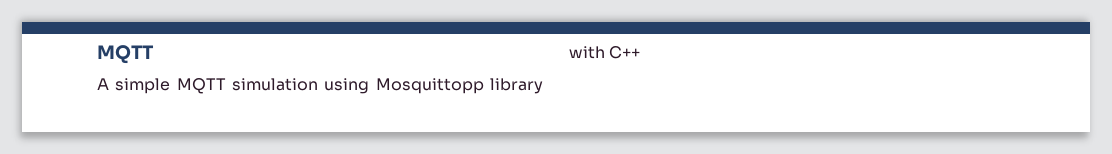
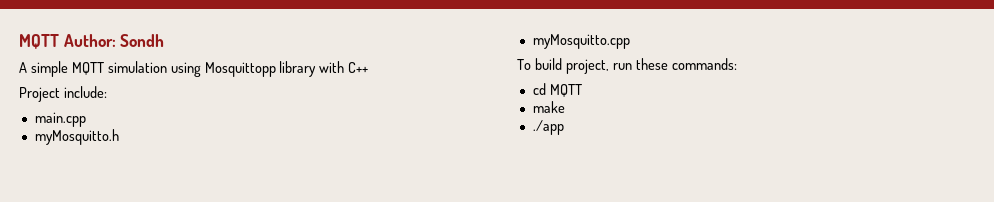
[97,45,154,64] MQTT -> [19,34,165,49] MQTT Author: Sondh
(641, 52) none -> [19,86,107,102] [34,112,86,127] [34,129,119,145] [532,34,630,49] [517,58,737,74] [532,83,582,97] [532,101,565,113] [532,120,564,135] // Project include: // main.cpp // myMosquitto.h // myMosquitto.cpp // To build project, run these commands: // cd MQTT // make // ./app

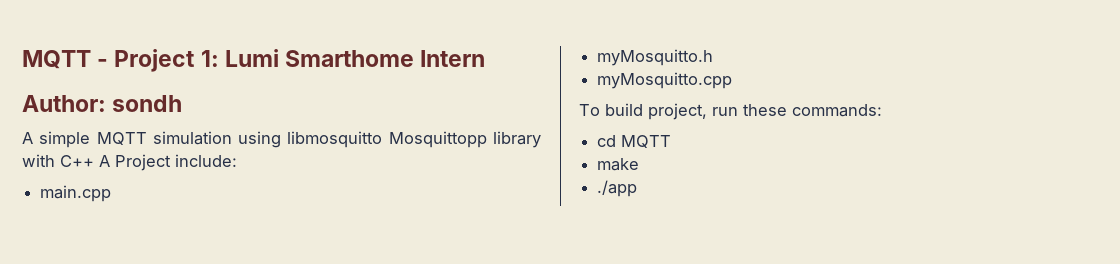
[19,34,165,49] MQTT Author: Sondh -> [22,49,486,72] [22,95,183,112] MQTT - Project 1: Lumi Smarthome Intern // Author: sondh
(201, 69) none -> [287,131,383,148] libmosquitto
(369, 67) // -> [99,155,110,167] A

